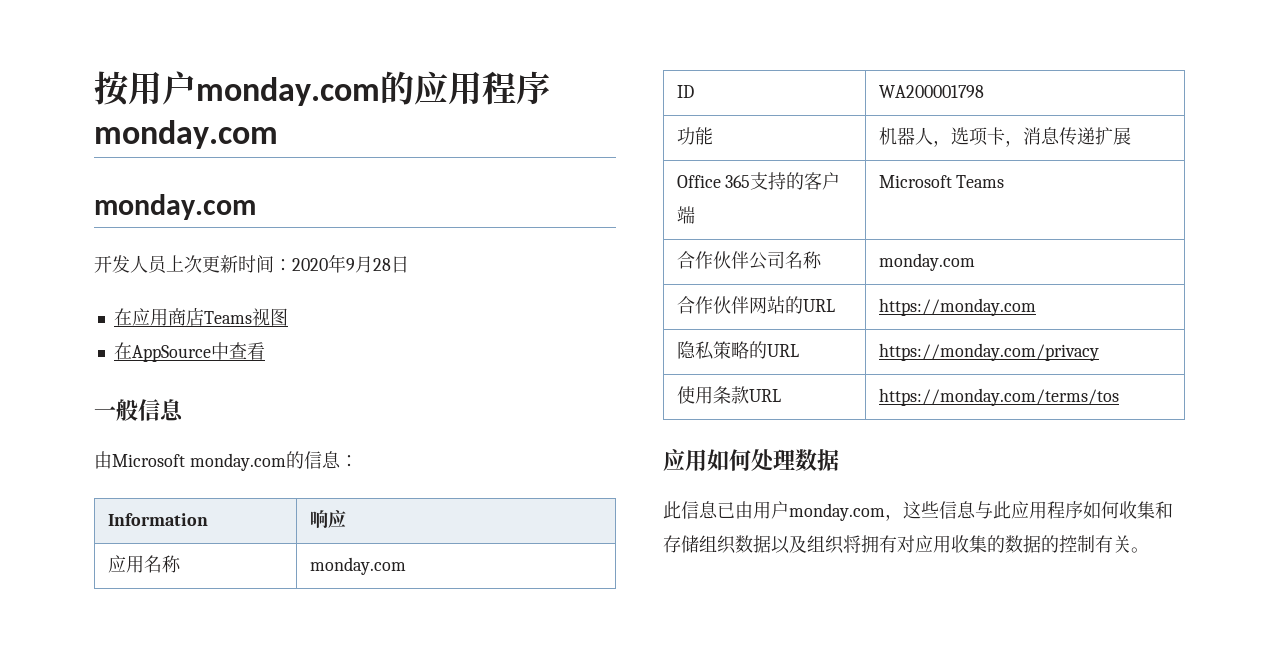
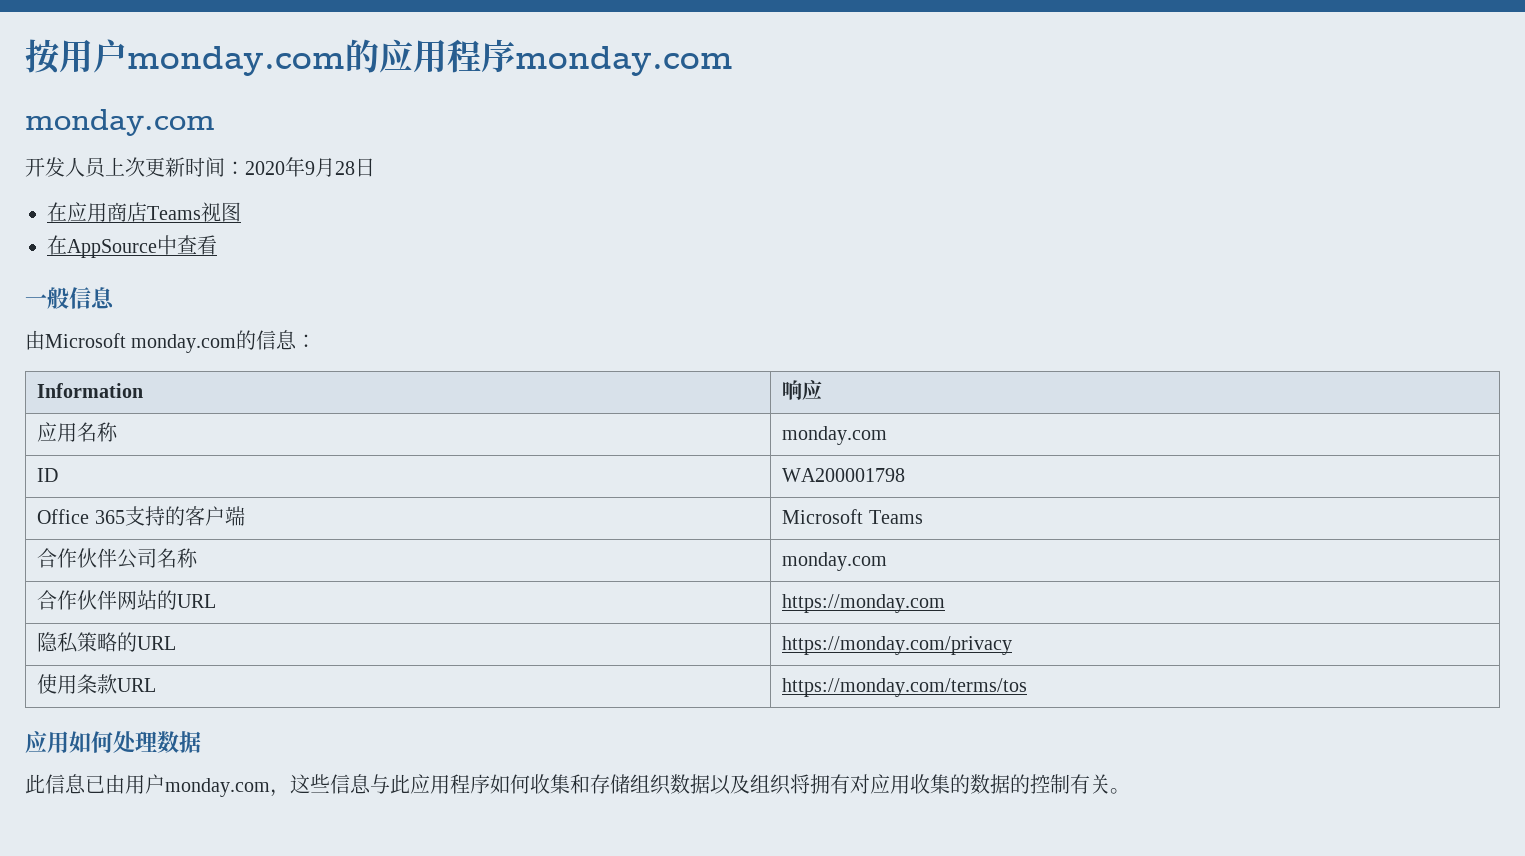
[676,127,713,145] [878,127,1131,147] // 功能 | 机器人，选项卡，消息传递扩展 -> (906, 475) none

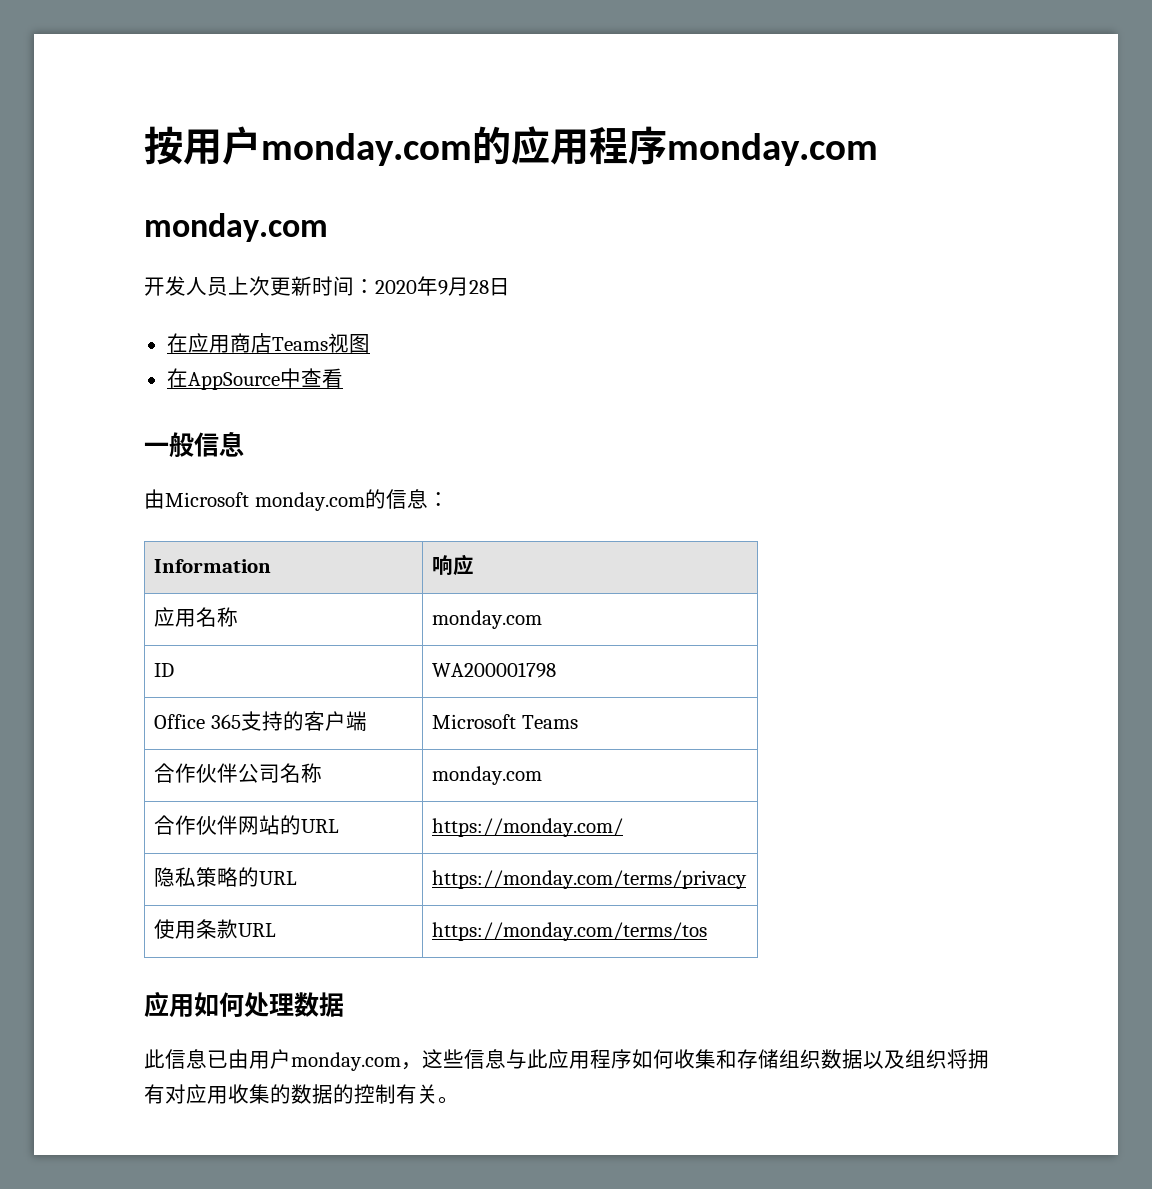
[782,594,946,613] https://monday.com -> [432,818,624,837] https://monday.com/
[782,636,1013,655] https://monday.com/privacy -> [432,870,748,889] https://monday.com/terms/privacy

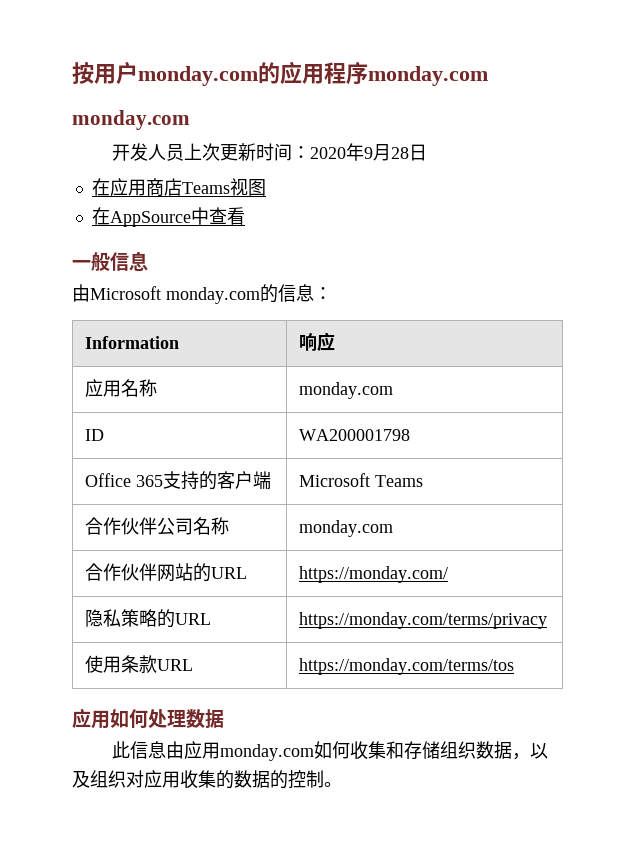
[207,1049,632,1071] 已由用户monday.com，这些信息与此应用程序 -> [165,741,314,761] 由应用monday.com
(863, 1059) none -> [511,753,530,760] ，
[947,1049,989,1069] [144,1084,165,1104] 将拥有 -> (126, 779) none
[396,1084,438,1104] 有关 -> (324, 779) none

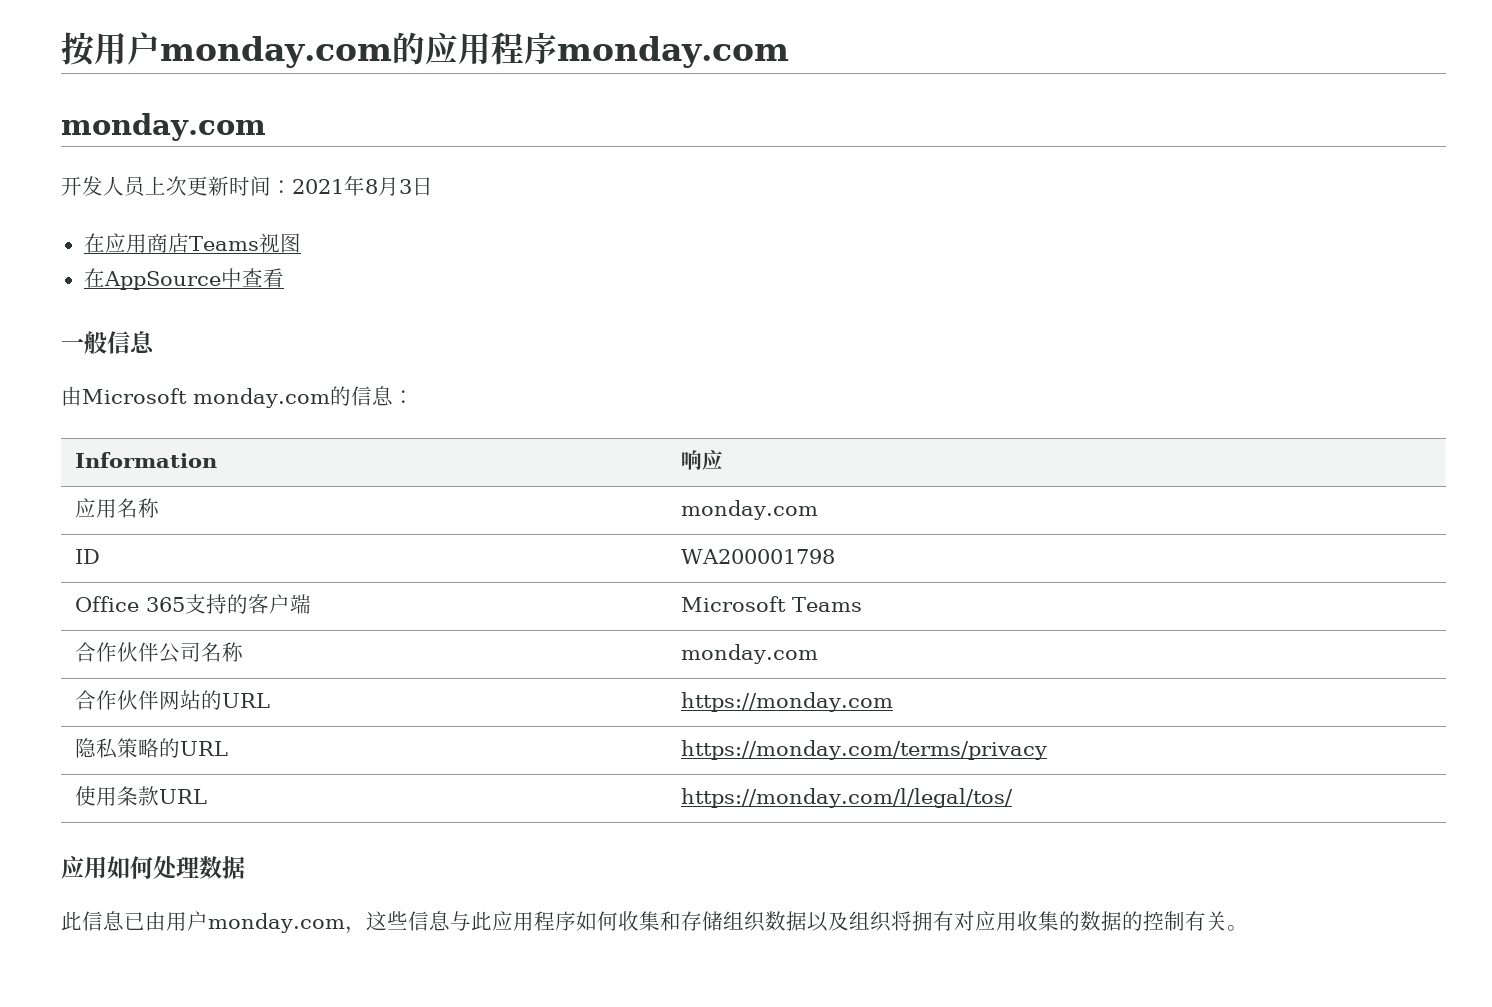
[309,143,409,161] 2020年9月28 -> [292,176,412,196] 2021年8月3
[299,566,449,583] https://monday.com/ -> [681,692,894,712] https://monday.com
[299,658,515,675] https://monday.com/terms/tos -> [681,788,1014,808] https://monday.com/l/legal/tos/
[165,741,314,761] 由应用monday.com -> [124,911,576,934] 已由用户monday.com，这些信息与此应用程序
[511,753,530,760] ， -> (807, 921) none
(126, 779) none -> [890,911,954,931] 将拥有
(324, 779) none -> [1184,911,1227,931] 有关

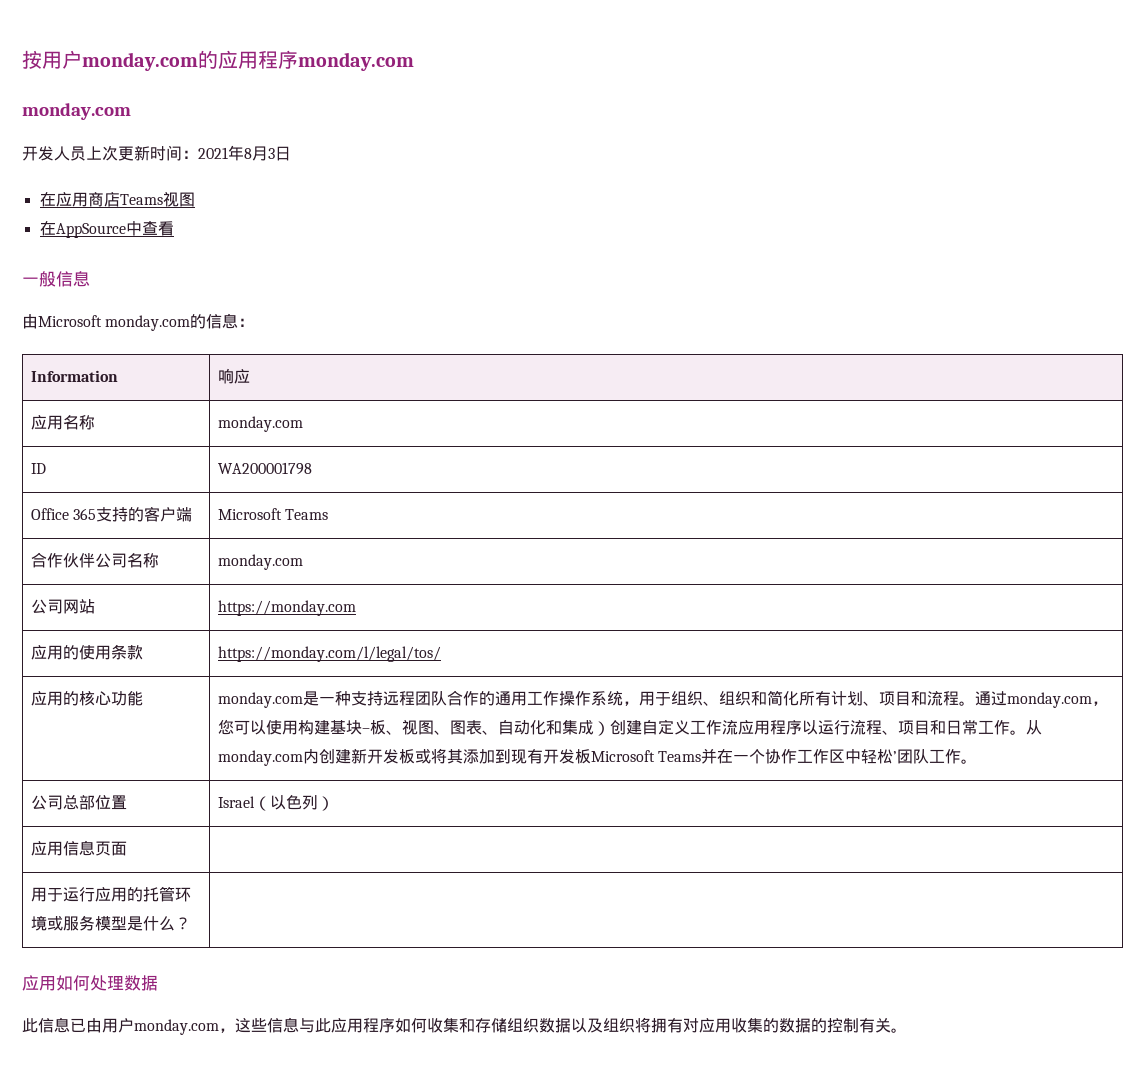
[75,690,160,710] 合作伙伴 -> [30,599,63,614] 公司
[201,690,271,710] 的URL -> (95, 606) none
[75,738,229,759] [681,740,1048,760] 隐私策略的URL | https://monday.com/terms/privacy // -> [30,645,79,660] 应用的
[159,789,208,804] URL -> (143, 652) none
(1014, 798) none -> [30,691,143,706] [217,690,1108,708] [217,719,1042,736] [217,748,977,766] [30,795,127,810] [217,795,334,811] [30,840,127,856] [30,886,191,902] [30,915,191,931] // 应用的核心功能 | monday.com是一种支持远程团队合作的通用工作操作系统，用于组织、组织和简化所有计划、项目和流程。通过monday.com，您可以使用构建基块–板、视图、图表、自动化和集成）创建自定义工作流应用程序以运行流程、项目和日常工作。从monday.com内创建新开发板或将其添加到现有开发板Microsoft Teams并在一个协作工作区中轻松’团队工作。 // 公司总部位置 | Israel（以色列） // 应用信息页面 | // 用于运行应用的托管环境或服务模型是什么？ |

